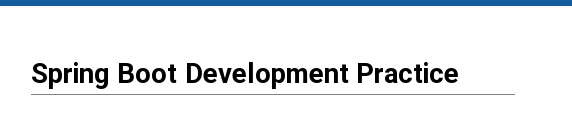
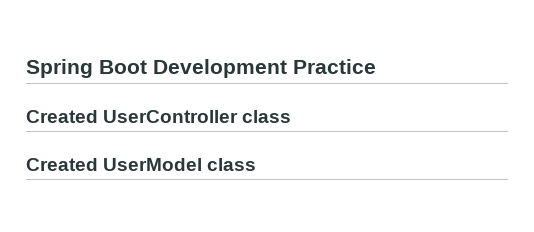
(460, 72) none -> [26,110,292,123] [26,158,257,171] // Created UserController class // Created UserModel class

